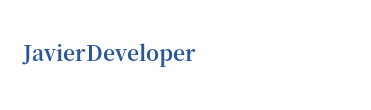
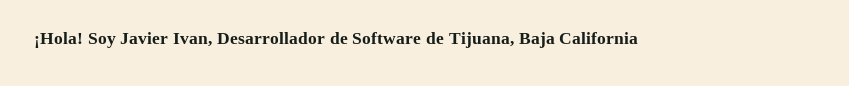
[22,43,196,67] JavierDeveloper -> [34,32,639,48] ¡Hola! Soy Javier Ivan, Desarrollador de Software de Tijuana, Baja California

